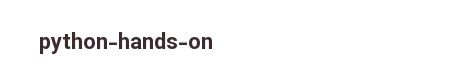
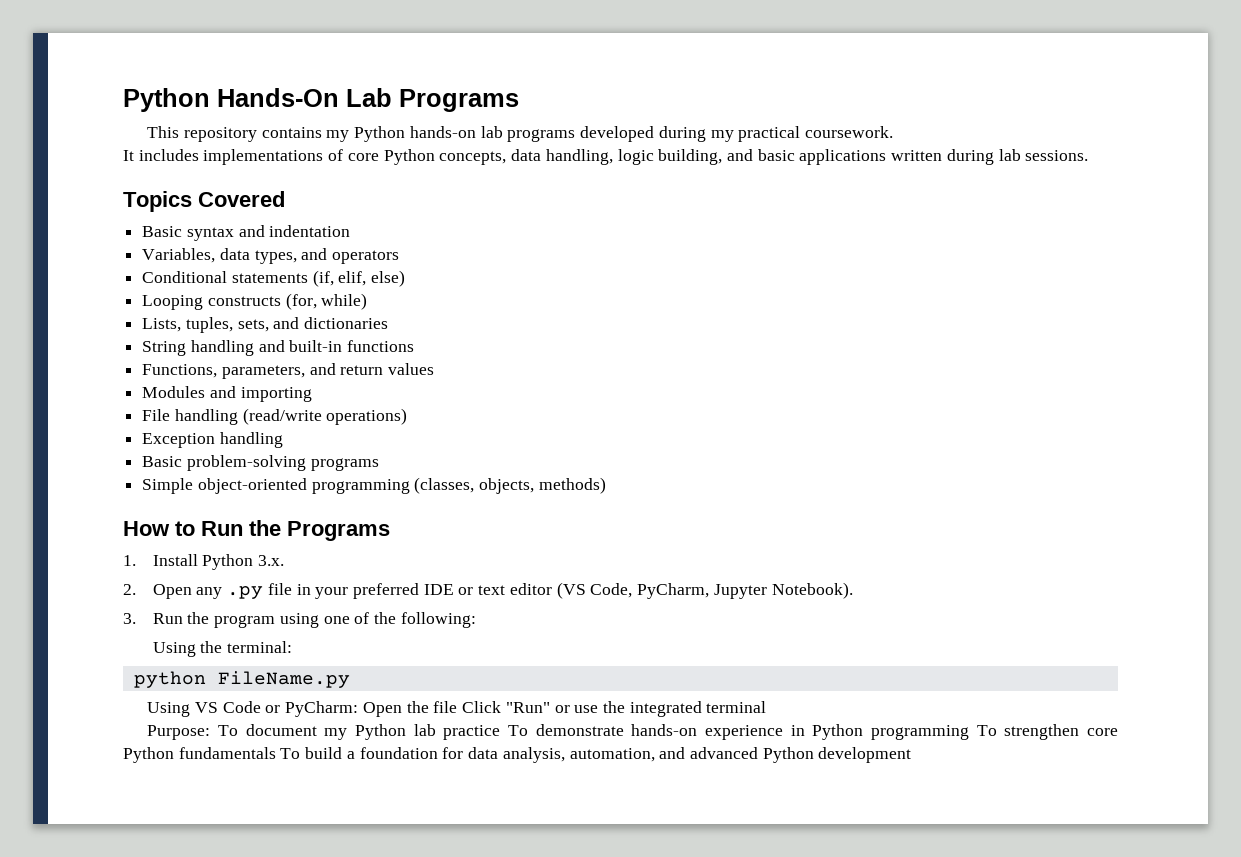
[39,32,213,54] python-hands-on -> [123,88,519,112] [147,126,893,142] [123,149,1089,165] [123,191,285,212] [142,225,351,241] [142,248,400,264] [142,270,406,287] [142,293,368,310] [142,317,389,333] [142,340,415,356] [142,363,435,379] [142,386,312,402] [142,408,408,425] [142,432,283,448] [142,455,379,471] [142,477,606,494] [123,520,390,541] [123,554,285,570] [123,582,853,599] [123,612,476,628] [152,641,293,657] [133,671,350,688] [147,701,767,717] [147,724,1118,740] [123,747,912,763] Python Hands-On Lab Programs // This repository contains my Python hands-on lab programs developed during my practical coursework. // It includes implementations of core Python concepts, data handling, logic building, and basic applications written during lab sessions. // Topics Covered // Basic syntax and indentation // Variables, data types, and operators // Conditional statements (if, elif, else) // Looping constructs (for, while) // Lists, tuples, sets, and dictionaries // String handling and built-in functions // Functions, parameters, and return values // Modules and importing // File handling (read/write operations) // Exception handling // Basic problem-solving programs // Simple object-oriented programming (classes, objects, methods) // How to Run the Programs // 1. Install Python 3.x. // 2. Open any .py file in your preferred IDE or text editor (VS Code, PyCharm, Jupyter Notebook). // 3. Run the program using one of the following: // Using the terminal: // python FileName.py // Using VS Code or PyCharm: Open the file Click "Run" or use the integrated terminal // Purpose: To document my Python lab practice To demonstrate hands-on experience in Python programming To strengthen core Python fundamentals To build a foundation for data analysis, automation, and advanced Python development

